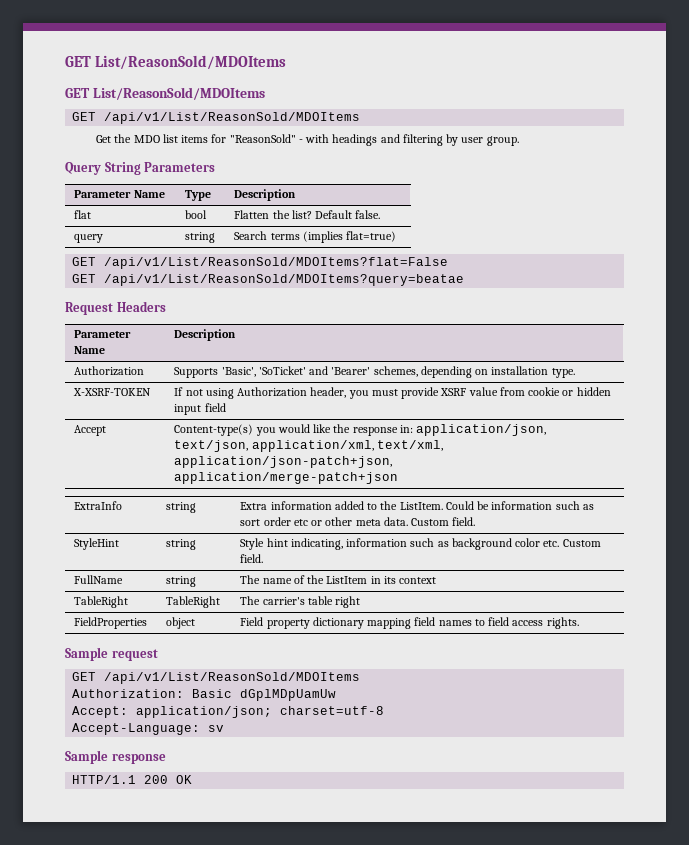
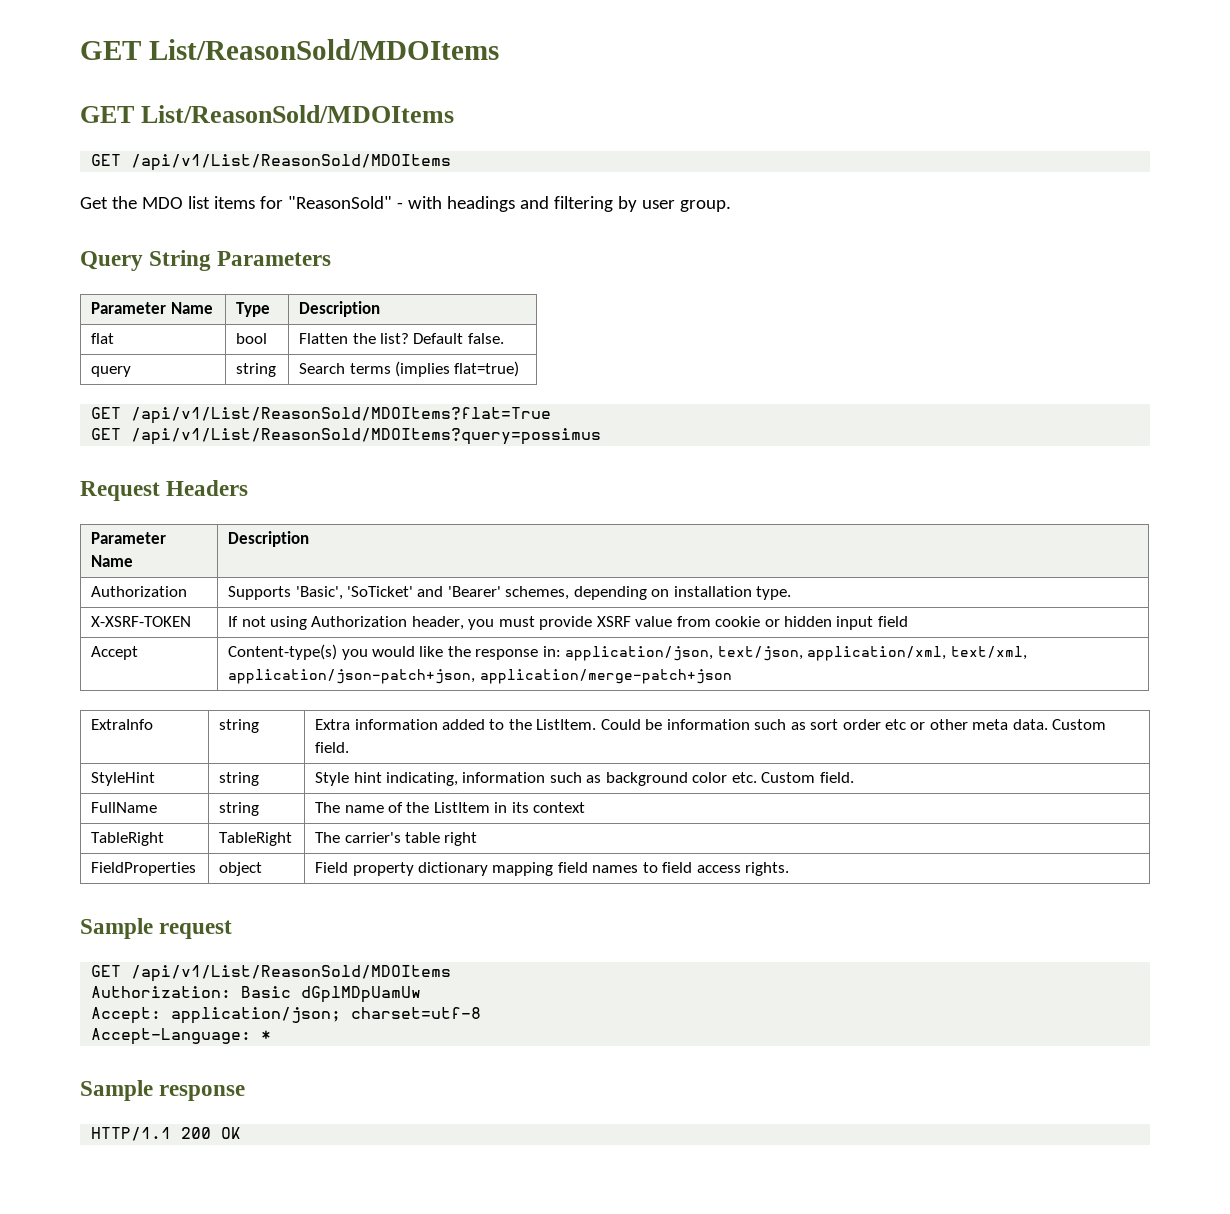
[104,257,449,269] [72,274,465,286] /api/v1/List/ReasonSold/MDOItems?flat=False // GET /api/v1/List/ReasonSold/MDOItems?query=beatae -> [131,407,552,424] [91,428,602,445] /api/v1/List/ReasonSold/MDOItems?flat=True // GET /api/v1/List/ReasonSold/MDOItems?query=possimus
[208,725,225,732] sv -> [261,1030,272,1040] *

